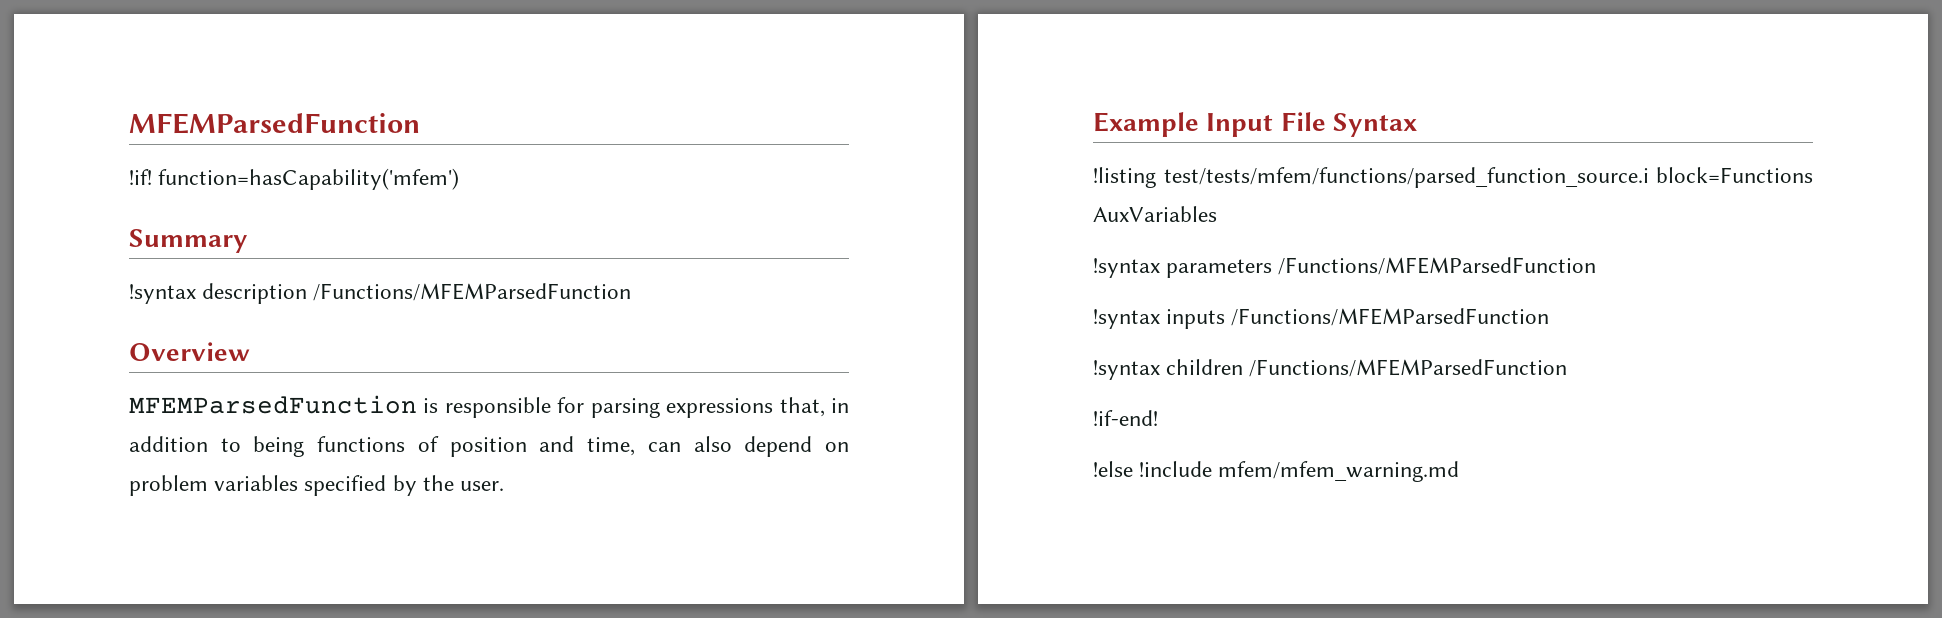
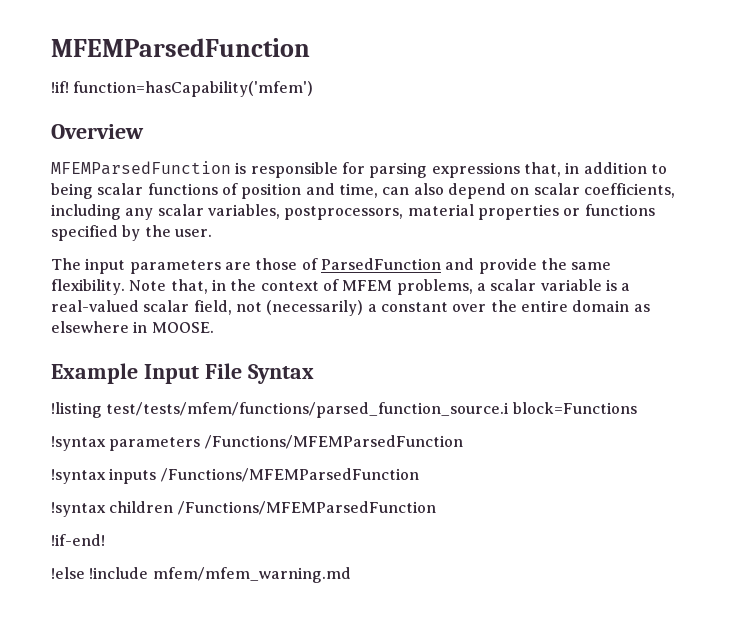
[129,229,248,253] [129,283,632,304] // Summary // !syntax description /Functions/MFEMParsedFunction -> (314, 89) none
(305, 446) none -> [97,183,144,195] scalar
[129,475,505,496] problem variables specified by the user. -> [533,183,675,198] [51,204,655,220] [51,225,212,241] [51,258,612,274] [51,279,631,295] [51,300,650,316] [51,321,214,333] scalar coefficients, including any scalar variables, postprocessors, material properties or functions specified by the user. // The input parameters are those of ParsedFunction and provide the same flexibility. Note that, in the context of MFEM problems, a scalar variable is a real-valued scalar field, not (necessarily) a constant over the entire domain as elsewhere in MOOSE.
[1093,206,1217,222] AuxVariables -> (637, 408) none

